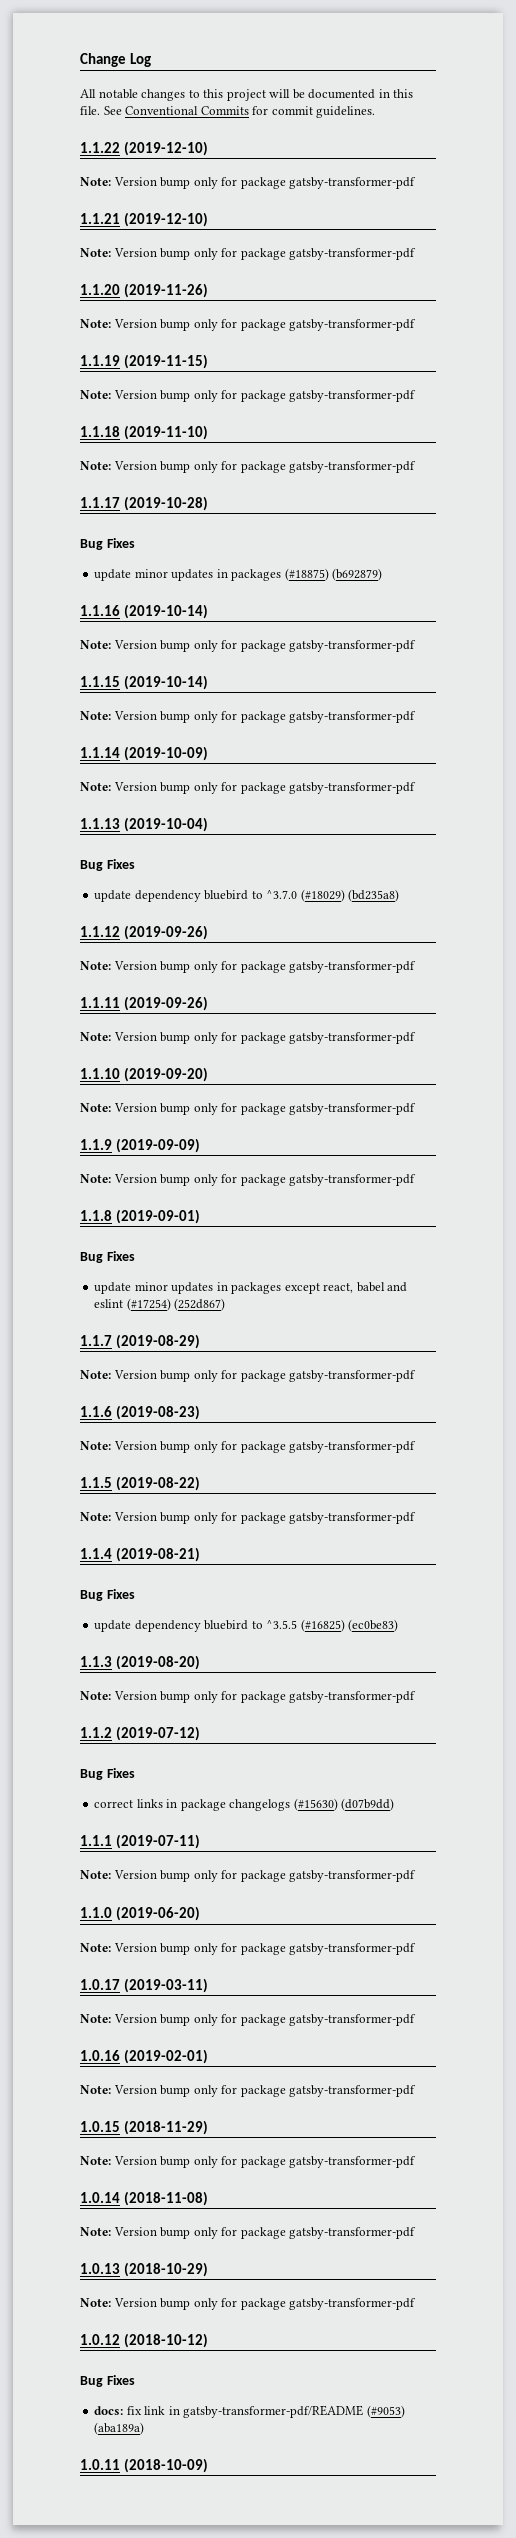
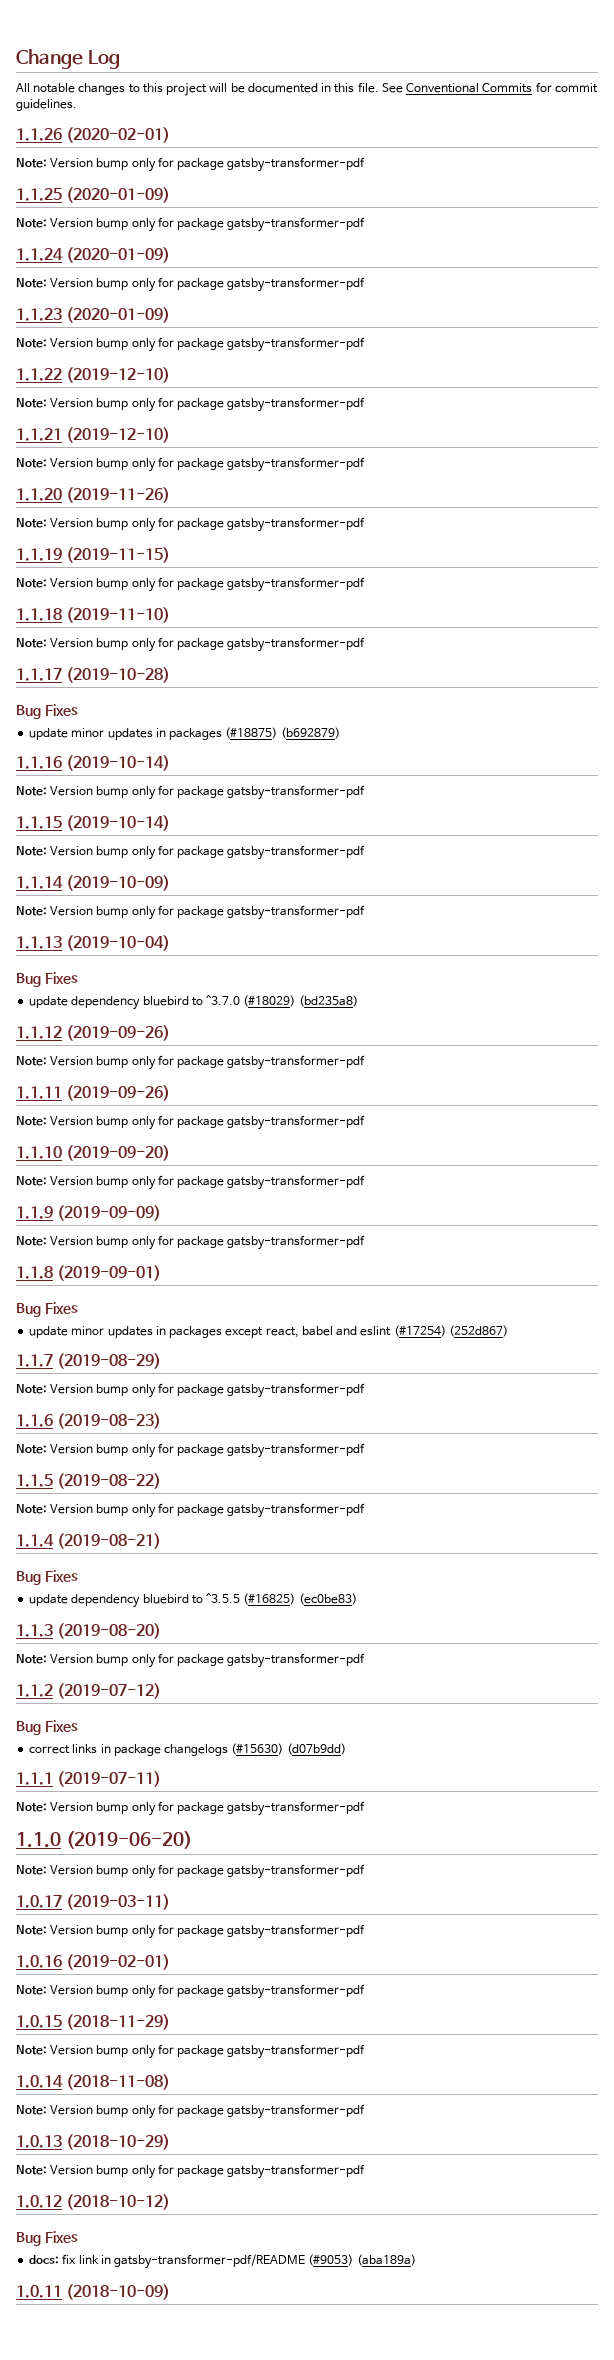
(376, 112) none -> [16,127,171,143] [16,157,366,172] [16,187,171,203] [16,217,366,232] [16,247,171,263] [16,277,366,292] [16,307,171,323] [16,337,366,352] // 1.1.26 (2020-02-01) // Note: Version bump only for package gatsby-transformer-pdf // 1.1.25 (2020-01-09) // Note: Version bump only for package gatsby-transformer-pdf // 1.1.24 (2020-01-09) // Note: Version bump only for package gatsby-transformer-pdf // 1.1.23 (2020-01-09) // Note: Version bump only for package gatsby-transformer-pdf

